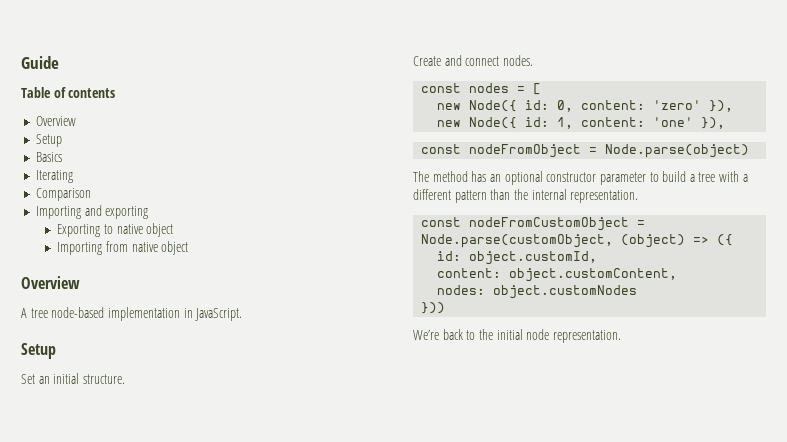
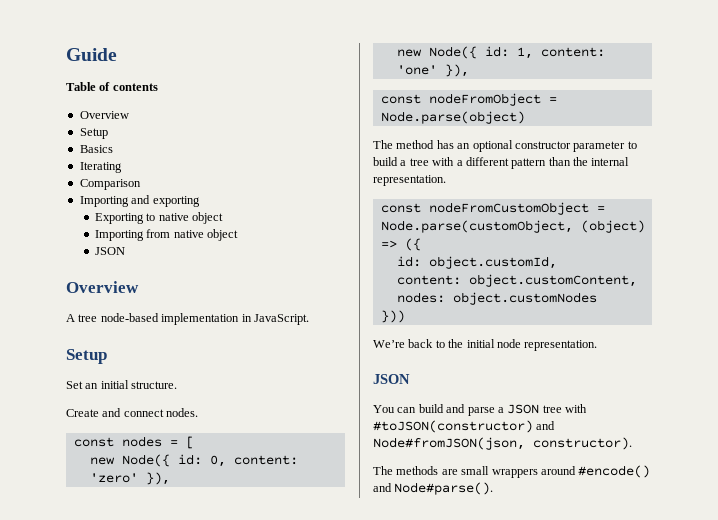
(189, 248) none -> [94,247,125,255] // JSON
(621, 336) none -> [373,374,410,384] [373,404,587,416] [373,420,556,433] [373,437,632,450] [373,465,651,478] [373,482,494,495] // JSON // You can build and parse a JSON tree with #toJSON(constructor) and Node#fromJSON(json, constructor). // The methods are small wrappers around #encode() and Node#parse().

